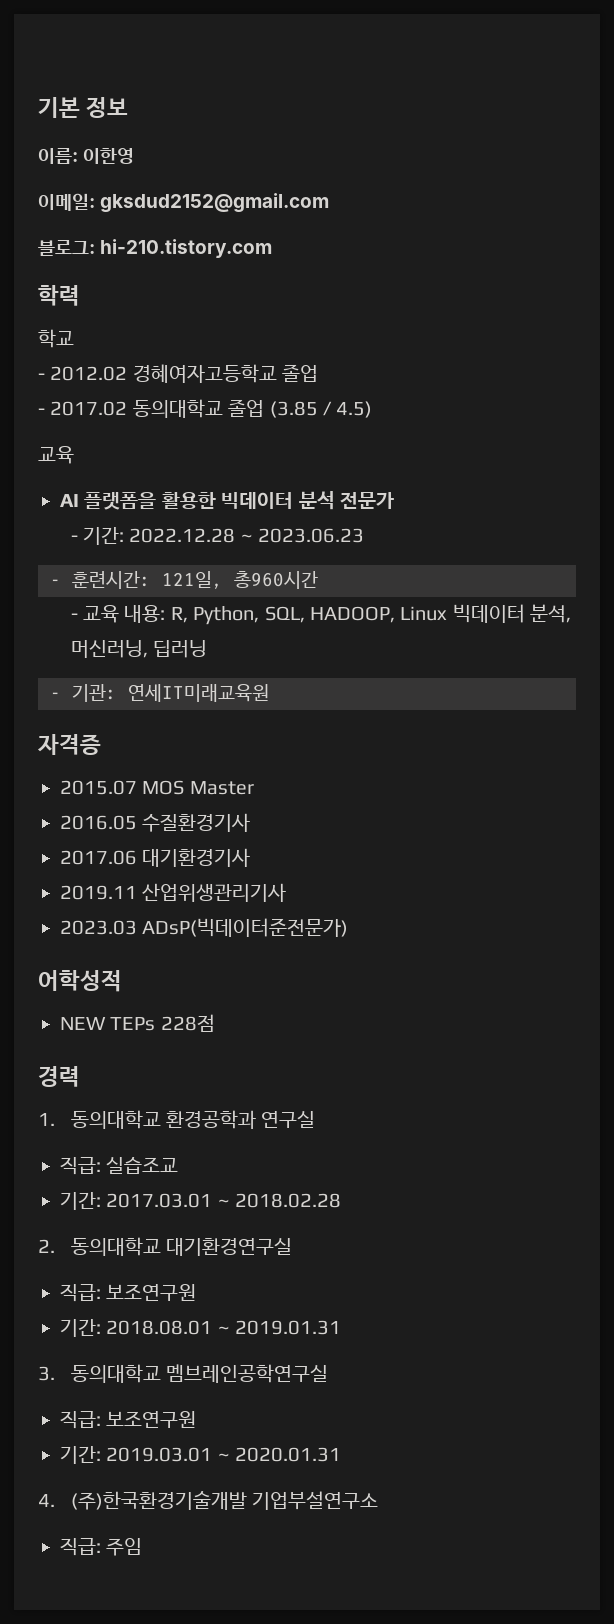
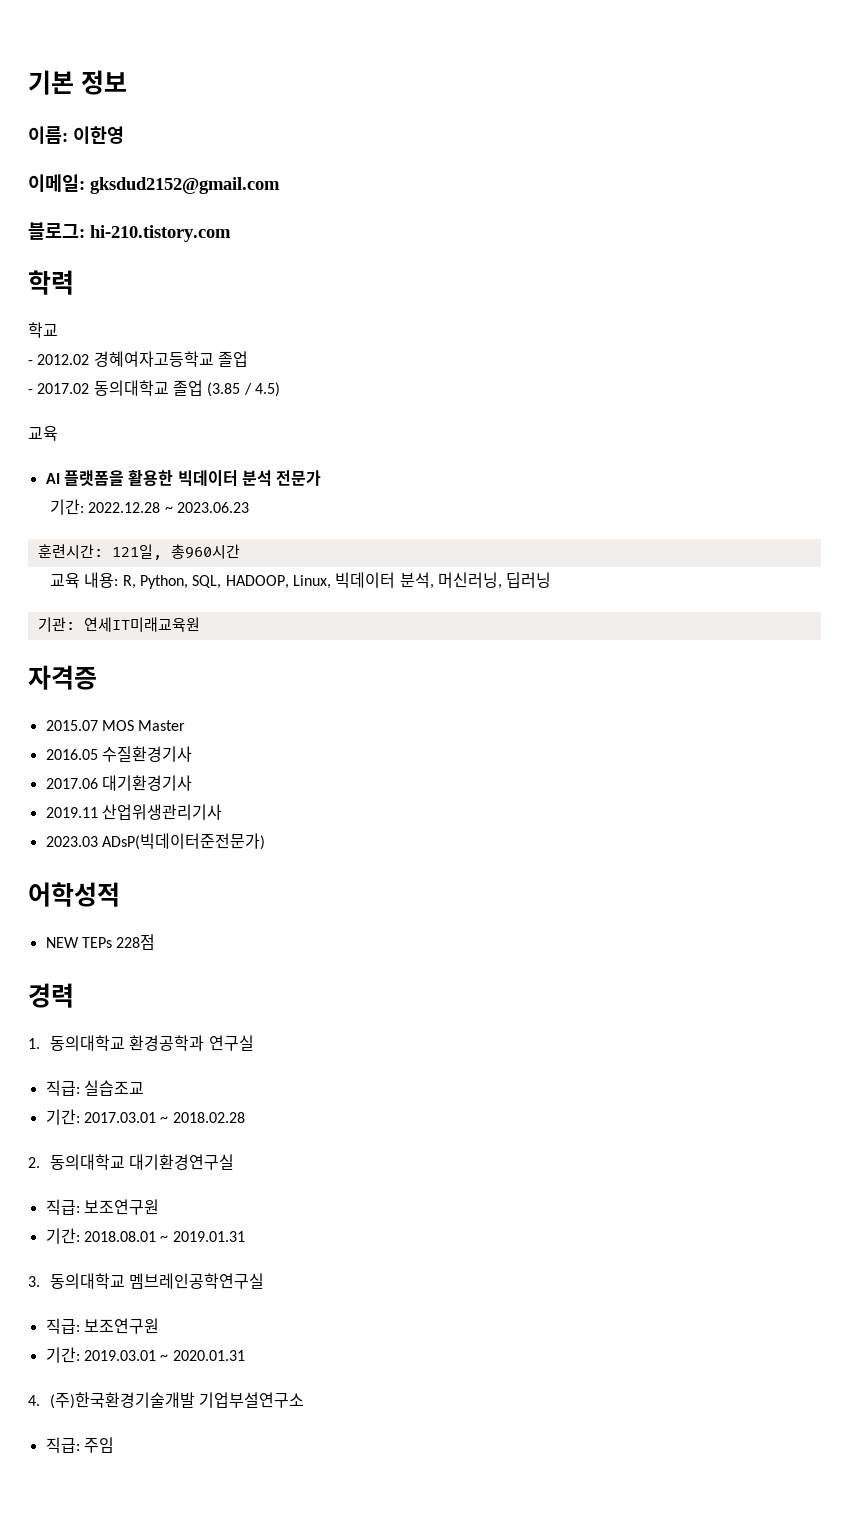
[70,535,78,542] - -> (322, 478) none
[50,579,61,586] - -> (249, 507) none
[70,613,78,620] - -> (240, 551) none
[400,606,448,621] Linux -> [292,575,331,589] Linux,
[50,692,61,699] - -> (552, 580) none

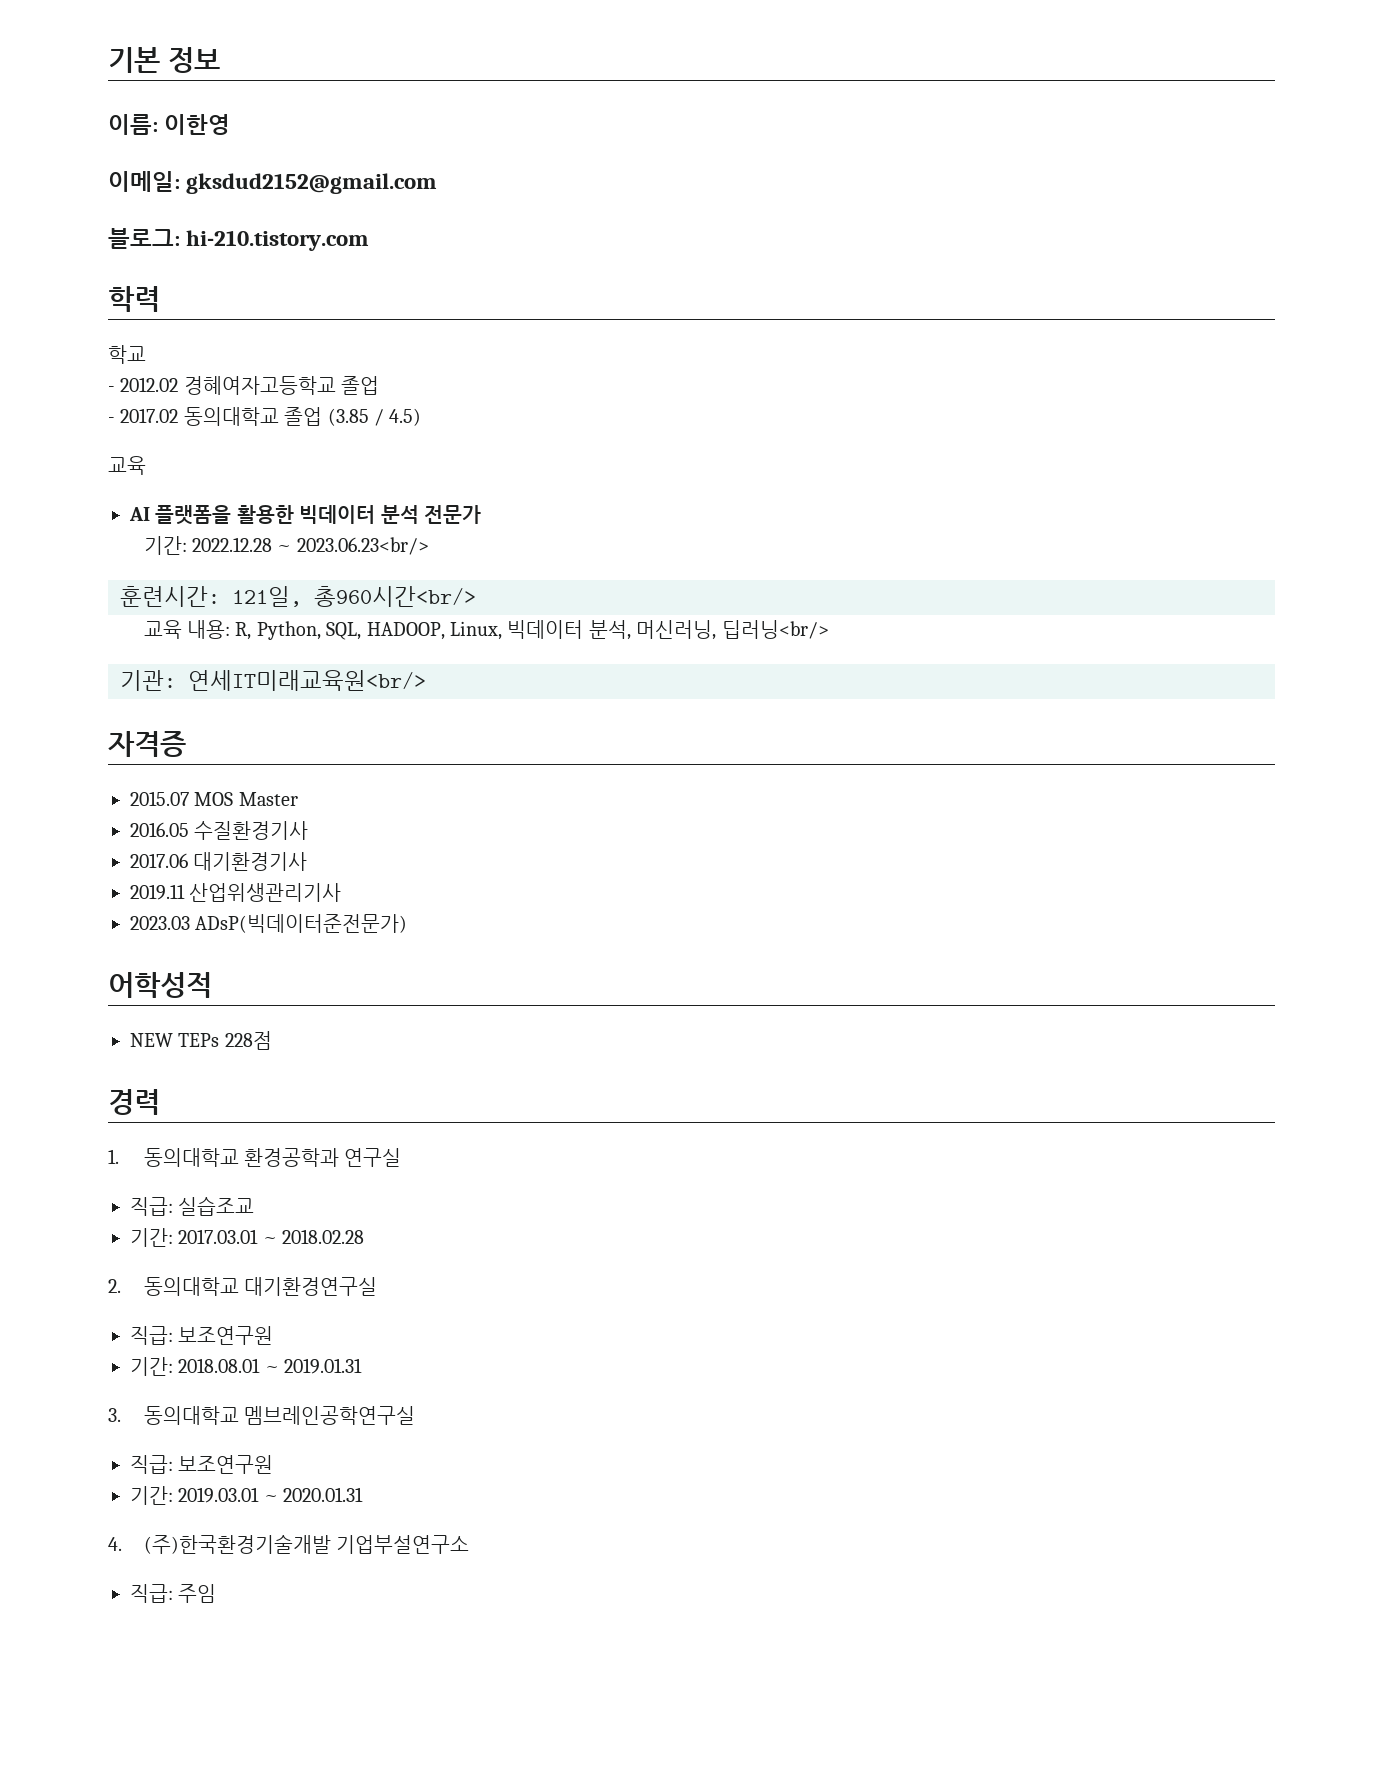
[176,502,249,513] 2023.06.23 -> [296,537,429,555] 2023.06.23<br/>
[170,544,240,559] 총960시간 -> [314,586,476,607] 총960시간<br/>
[506,572,552,588] 딥러닝 -> [721,620,829,639] 딥러닝<br/>
[83,617,200,632] 연세IT미래교육원 -> [188,670,426,691] 연세IT미래교육원<br/>

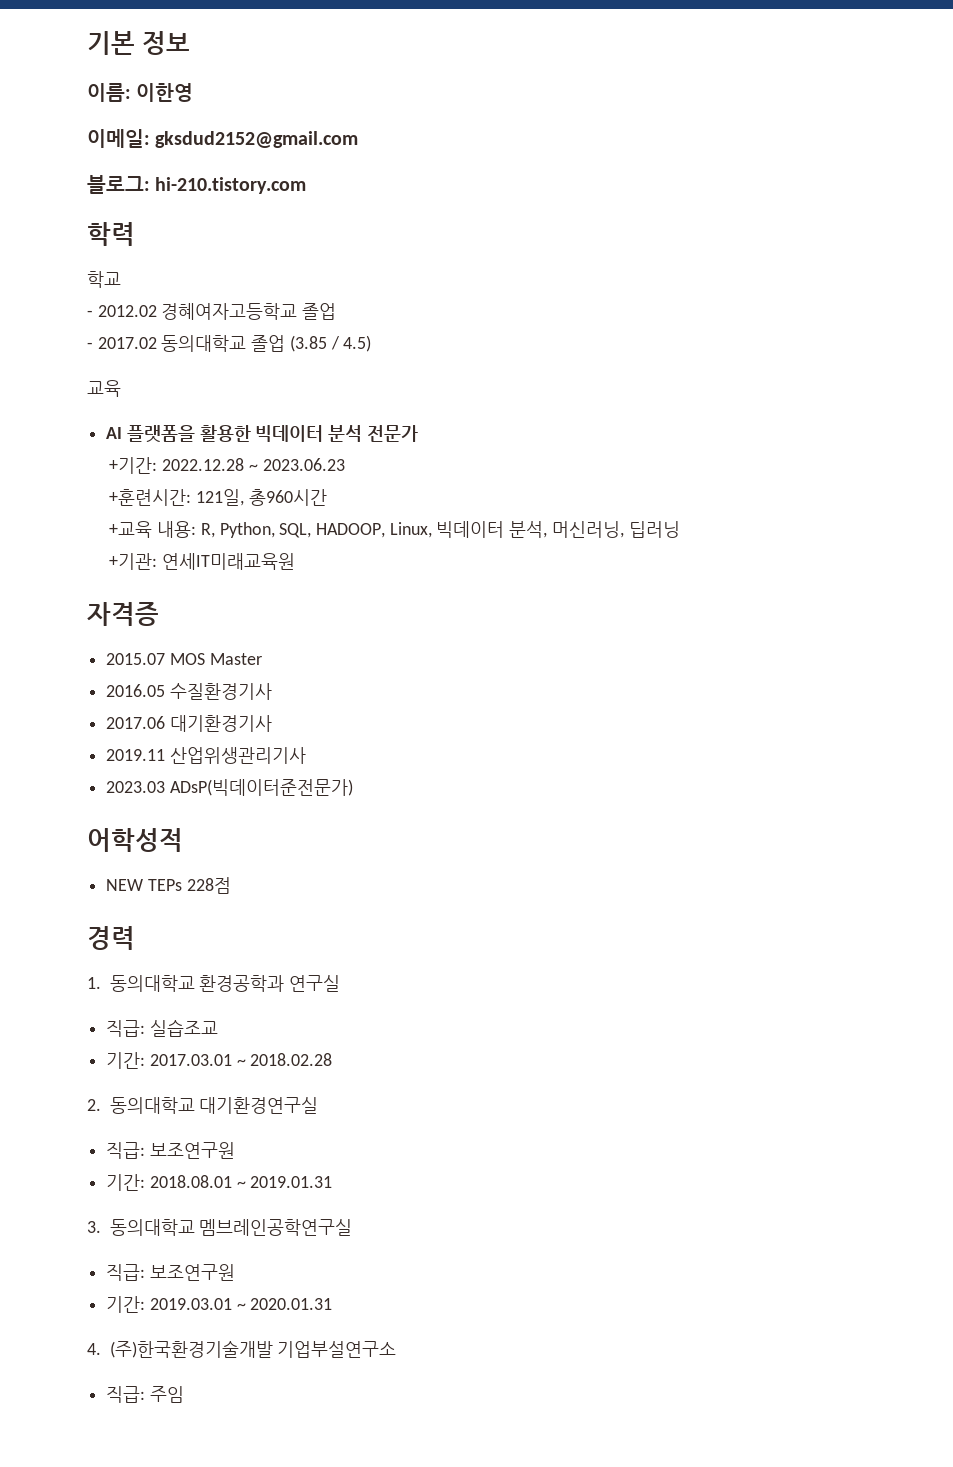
[143,536,187,555] 기간: -> [109,457,158,474] +기간:
[296,537,429,555] [120,586,476,607] [143,620,182,639] 2023.06.23<br/> // 훈련시간: 121일, 총960시간<br/> // 교육 -> [262,458,345,471] [109,489,327,506] [109,521,153,538] 2023.06.23 // +훈련시간: 121일, 총960시간 // +교육
[721,620,829,639] [120,670,426,691] 딥러닝<br/> // 기관: 연세IT미래교육원<br/> -> [628,521,680,538] [109,553,296,570] 딥러닝 // +기관: 연세IT미래교육원

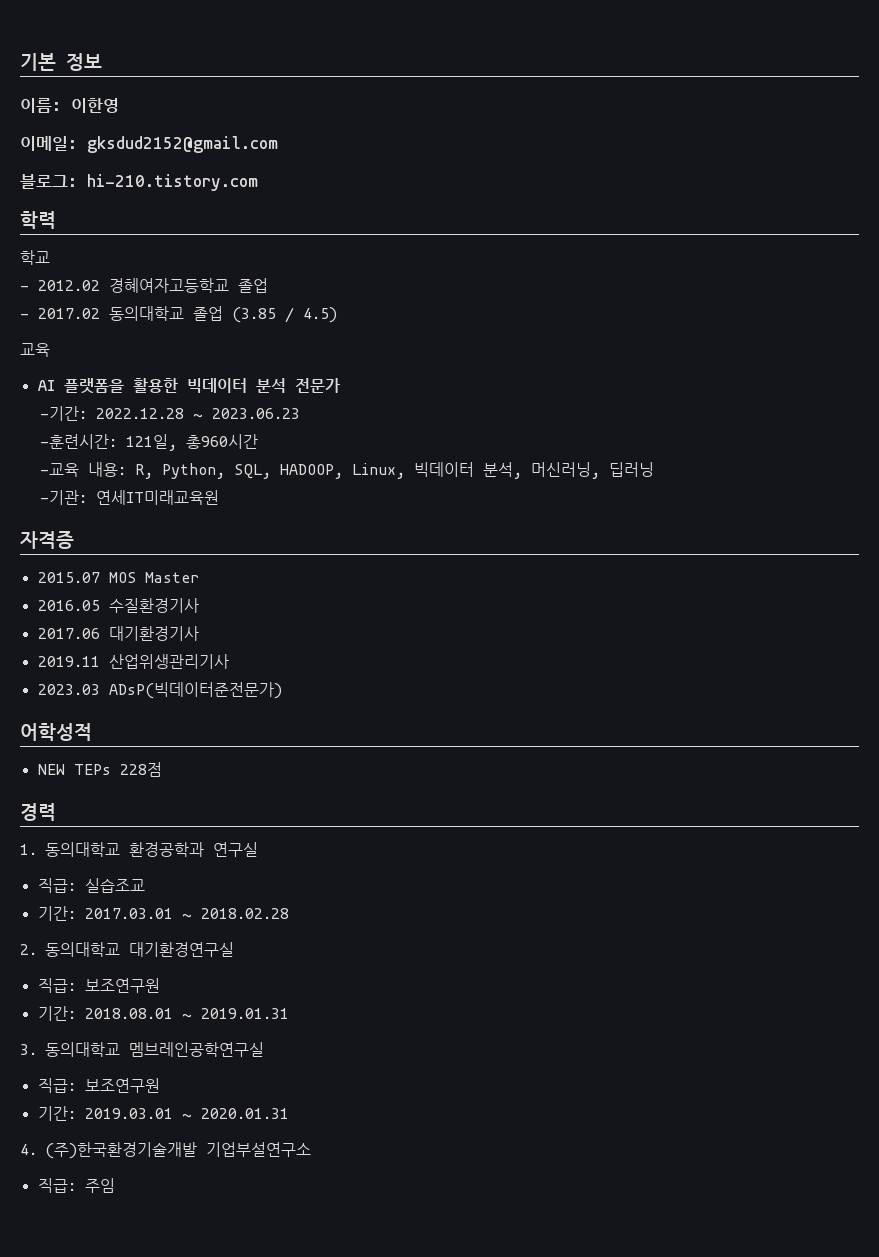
[109,457,158,474] +기간: -> [40,406,88,421] -기간:
[109,489,192,506] +훈련시간: -> [40,434,118,449] -훈련시간:
[109,521,153,538] +교육 -> [40,463,80,477] -교육
[109,553,158,570] +기관: -> [40,490,88,505] -기관:

